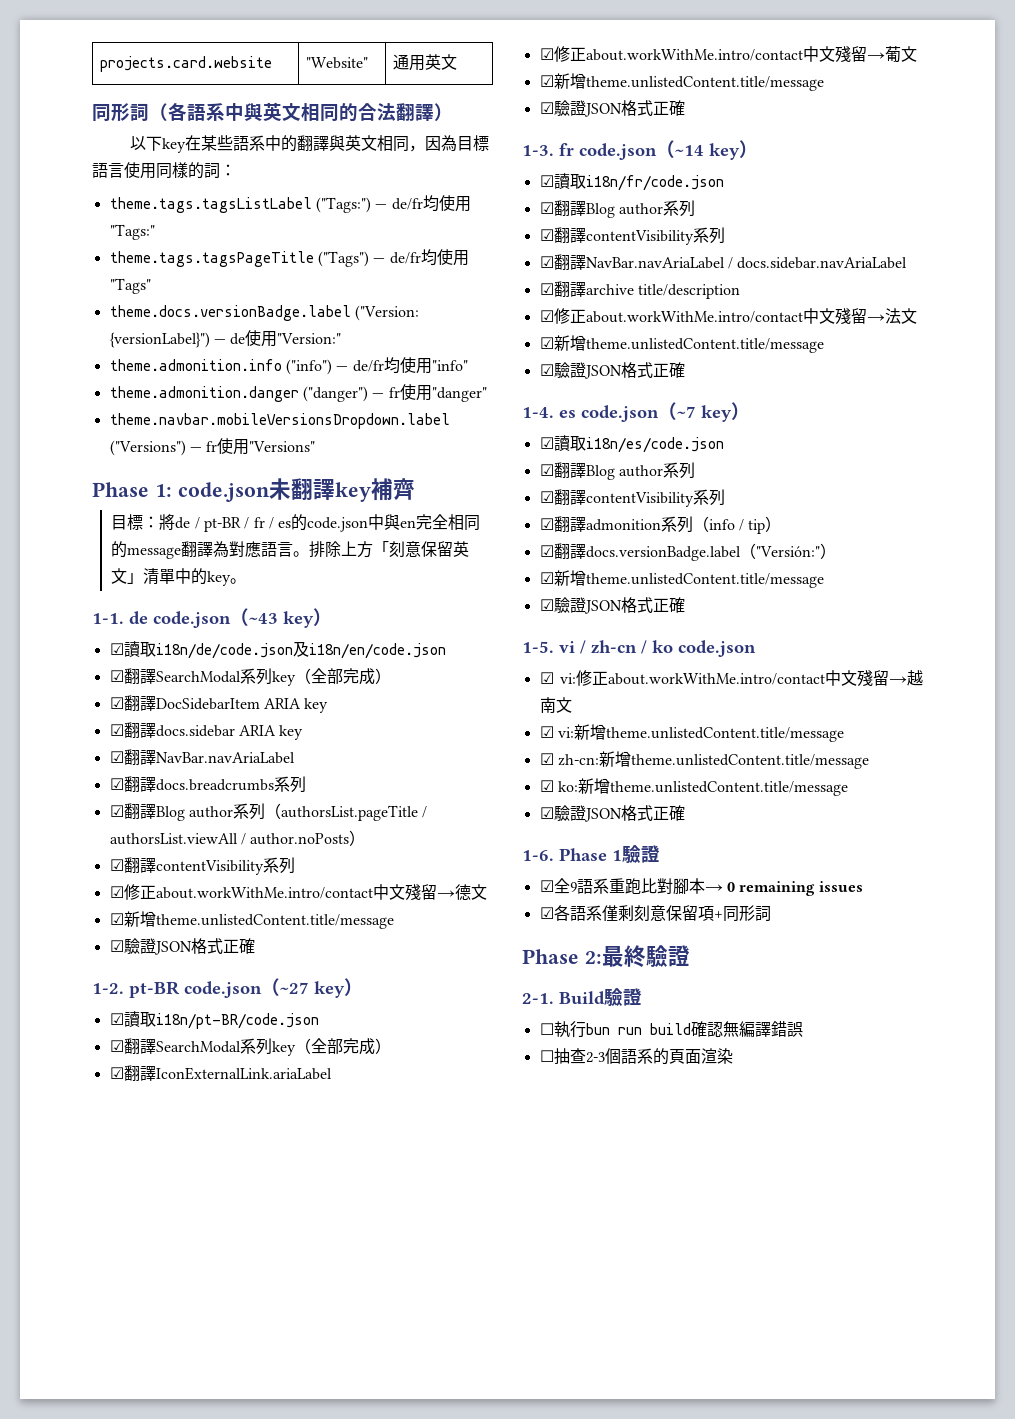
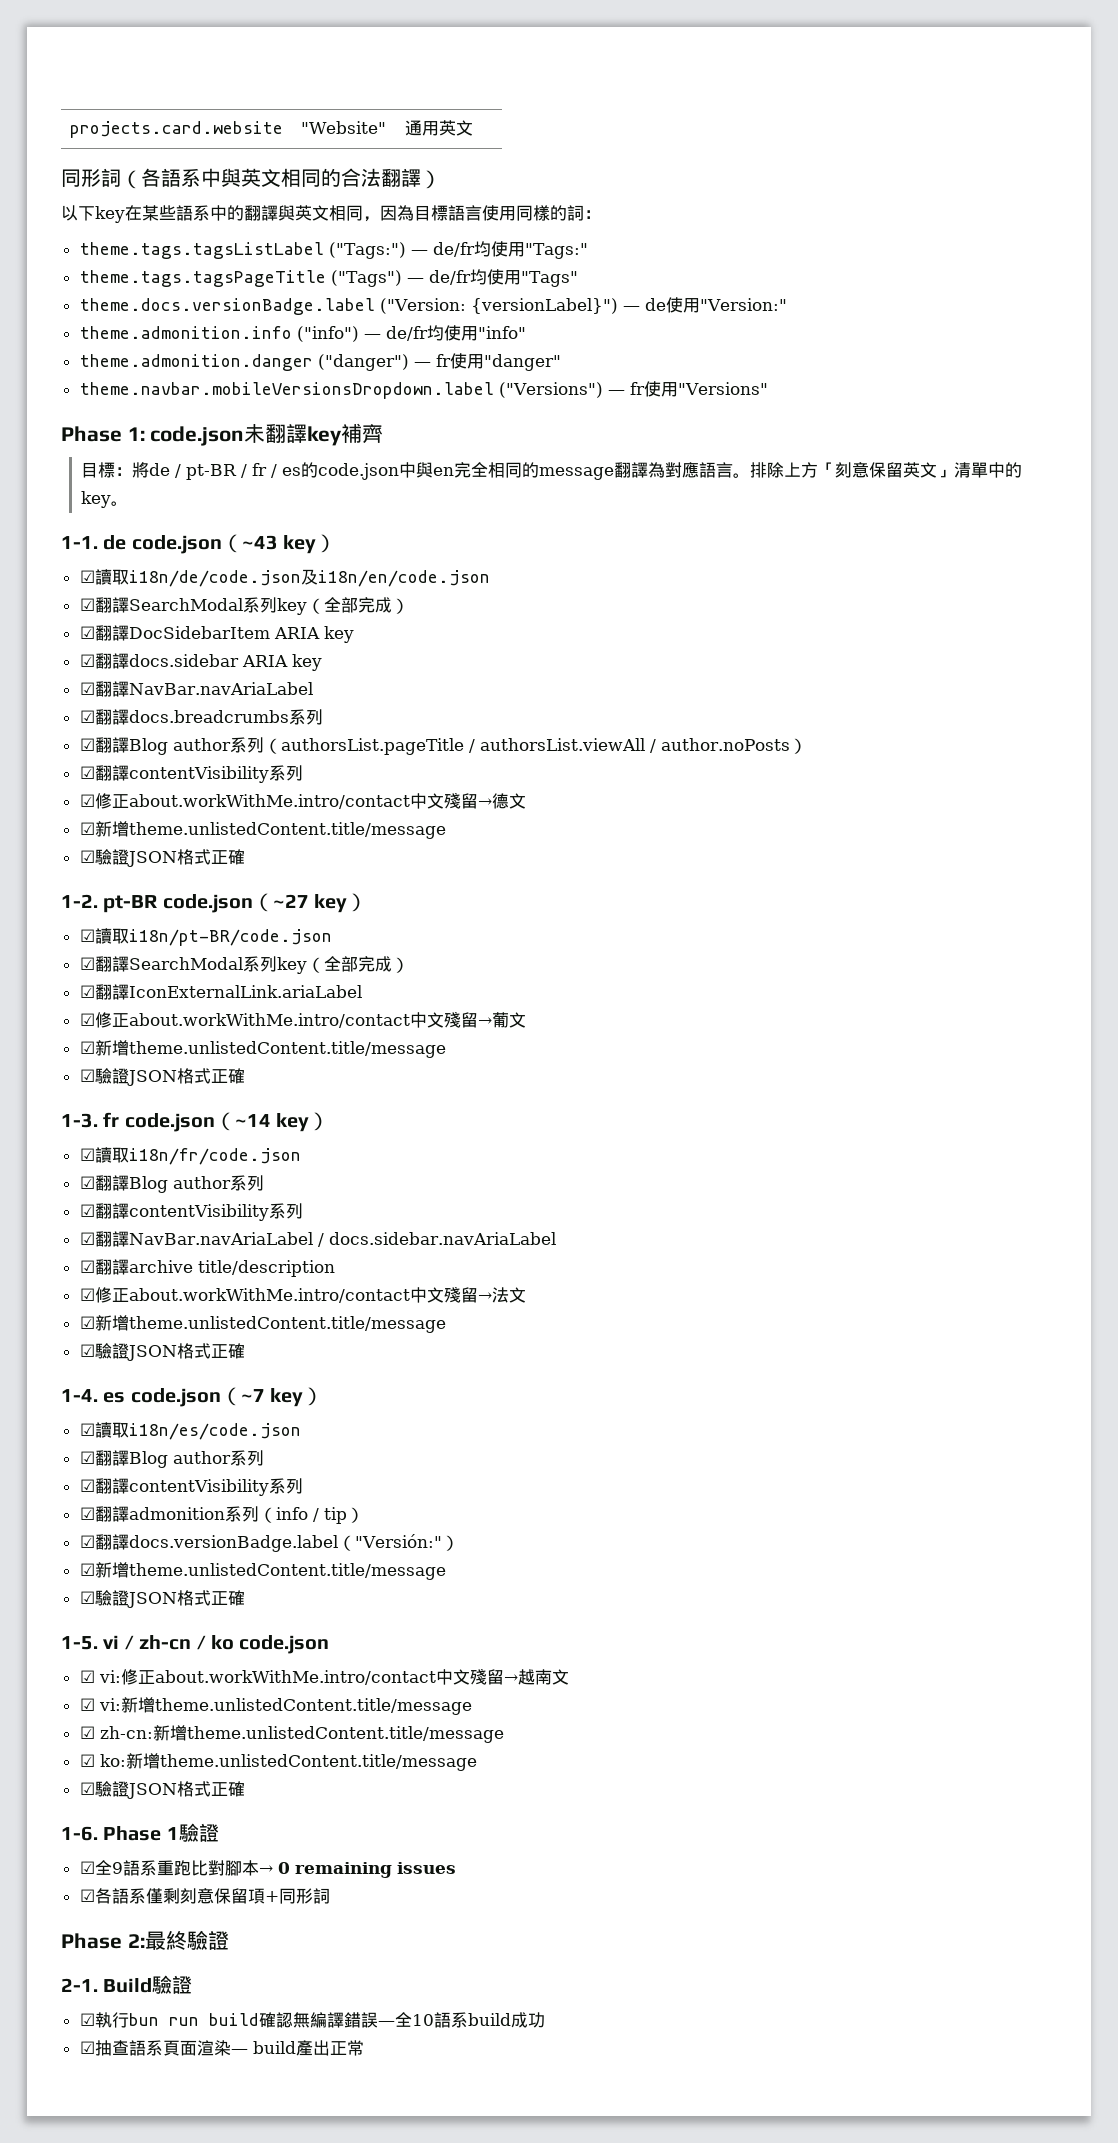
[539,1023,554,1035] ☐ -> [79,2013,95,2026] ☑
[539,1048,733,1065] // ☐抽查2-3個語系的頁面渲染 -> [377,2012,545,2028] [79,2040,364,2056] —全10語系build成功 // ☑抽查語系頁面渲染— build產出正常

